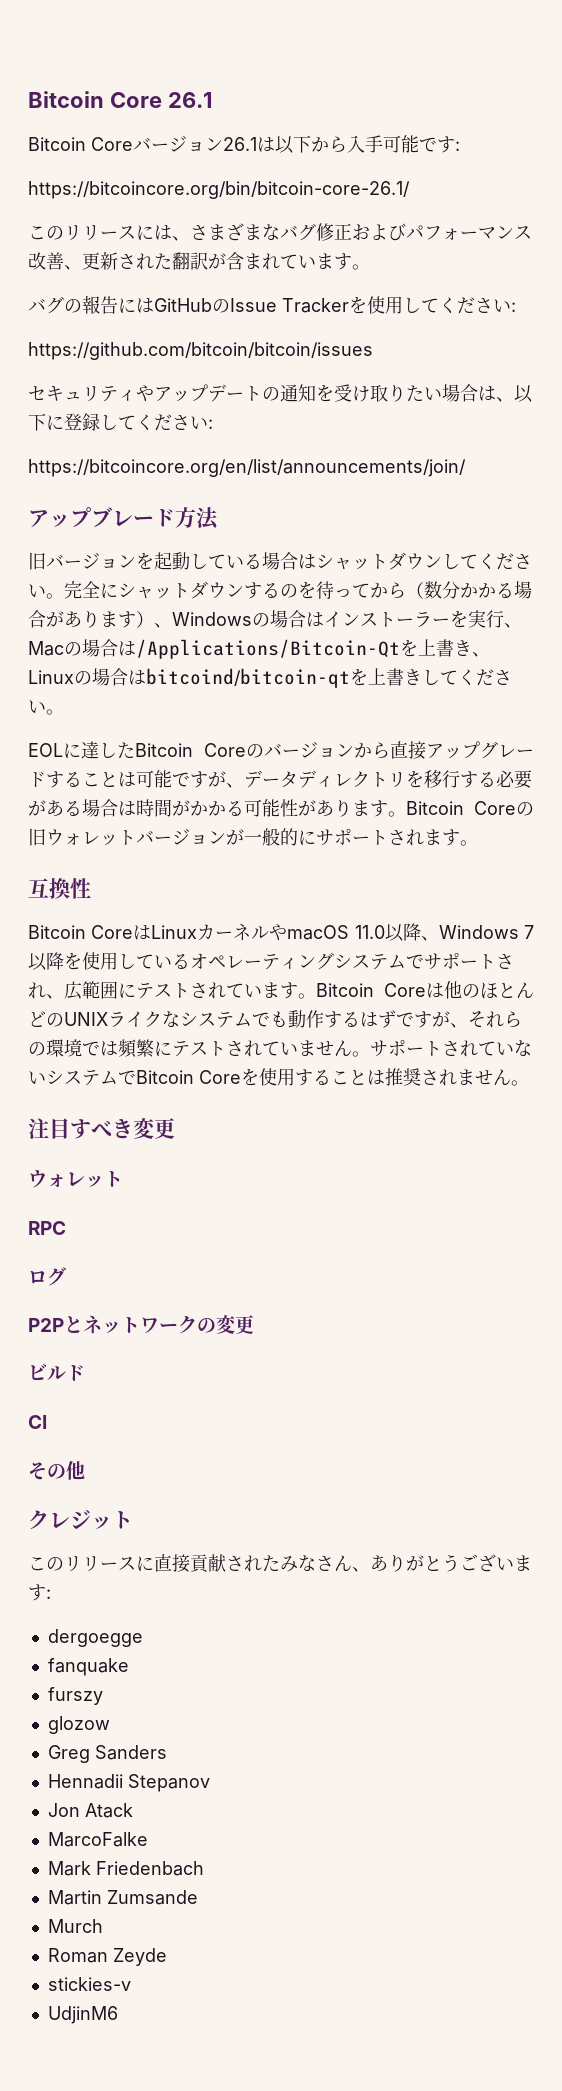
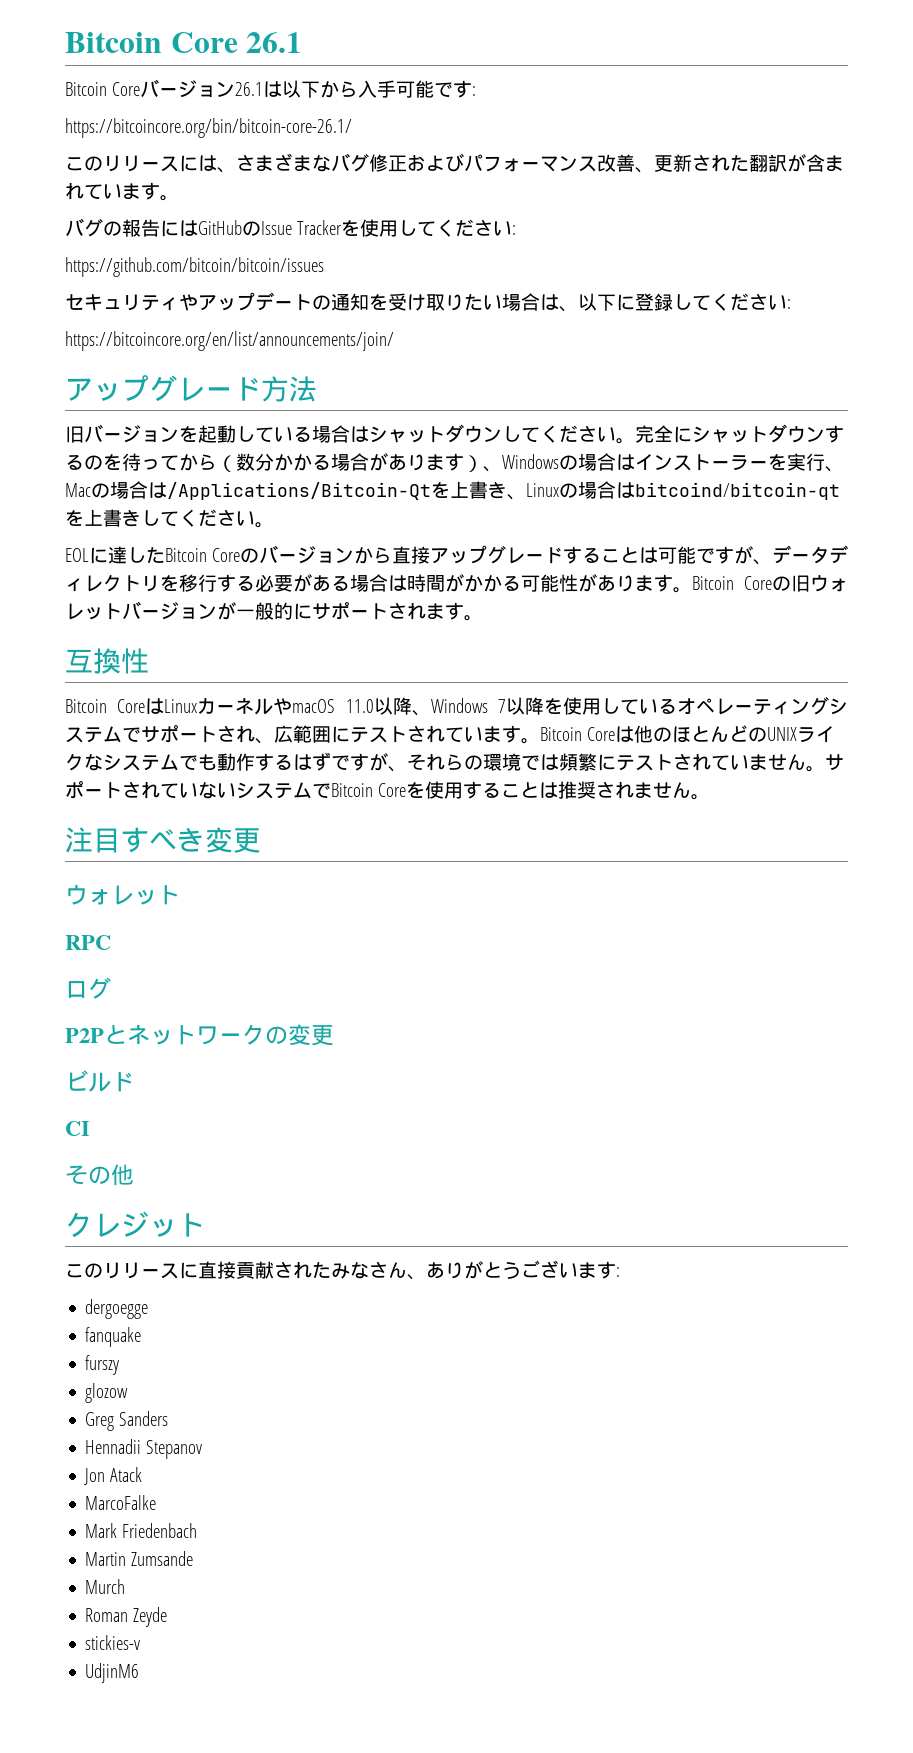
[91,507,112,528] ブ -> [149,375,177,402] グ

